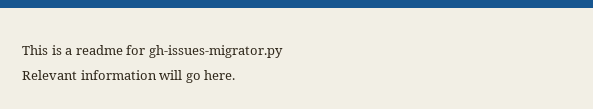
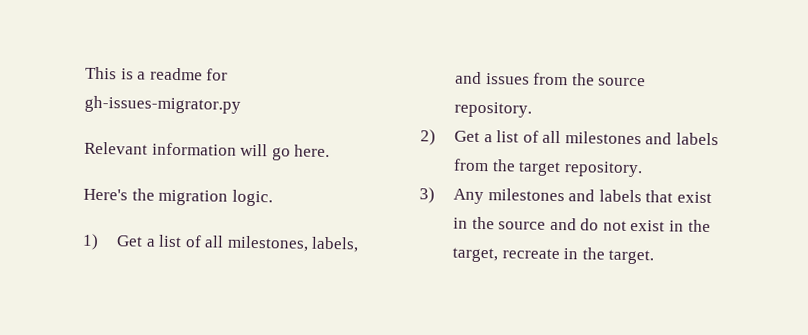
(236, 75) none -> [83,188,273,207] [82,233,360,253] [454,71,647,87] [453,101,532,118] [420,129,720,146] [452,158,643,178] [419,187,712,205] [452,216,711,233] [451,247,655,265] // Here's the migration logic. // 1) Get a list of all milestones, labels, and issues from the source repository. // 2) Get a list of all milestones and labels from the target repository. // 3) Any milestones and labels that exist in the source and do not exist in the target, recreate in the target.

